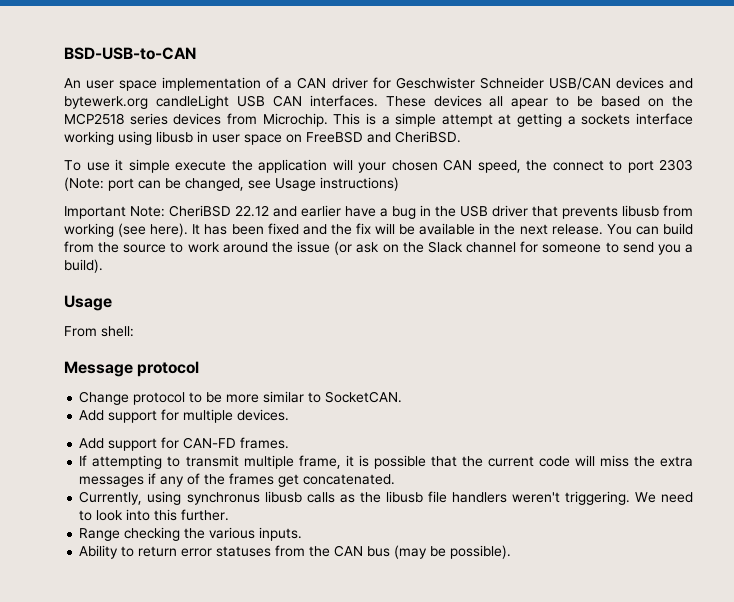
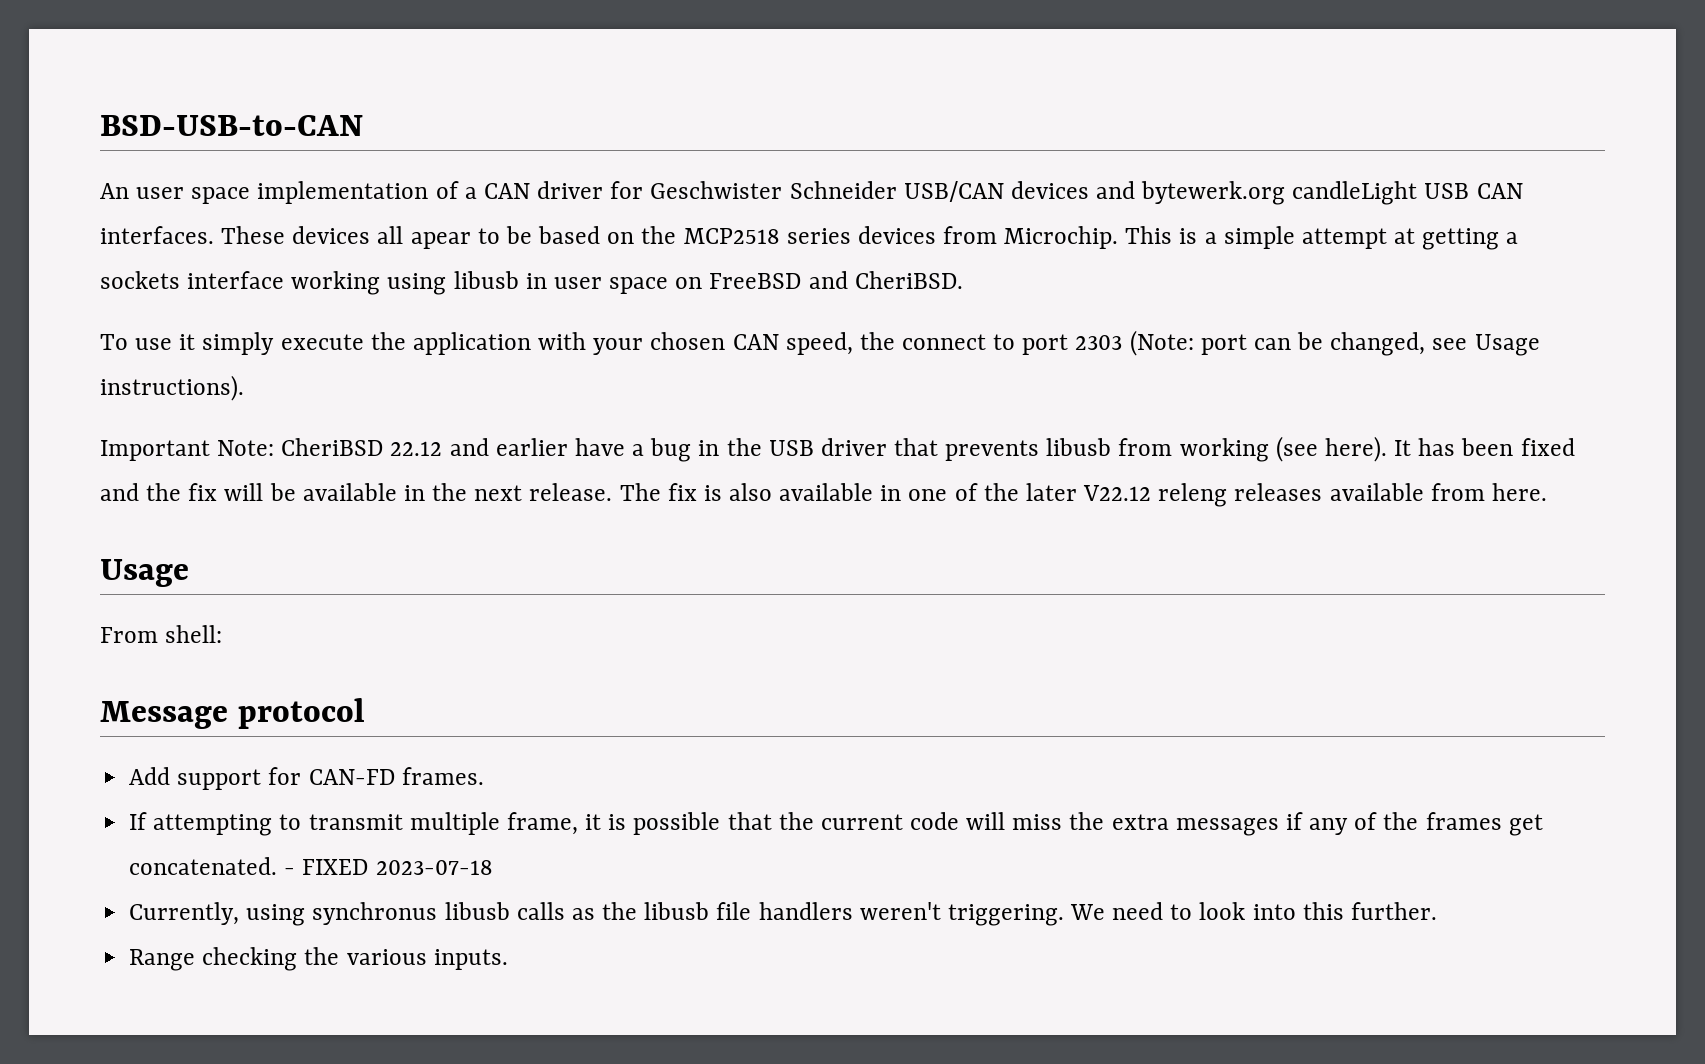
[128,159,170,173] simple -> [202,332,275,355] simply
[332,159,353,170] will -> [538,332,587,350] with
[320,177,399,191] instructions) -> [100,375,244,401] instructions).
[606,223,693,235] [64,241,693,255] [64,259,103,273] You can build from the source to work around the issue (or ask on the Slack channel for someone to send you a build). -> [619,483,1547,507] The fix is also available in one of the later V22.12 releng releases available from here.
[79,391,403,405] [79,409,290,423] // Change protocol to be more similar to SocketCAN. // Add support for multiple devices. -> (365, 713) none
(396, 479) none -> [284,859,493,875] - FIXED 2023-07-18
[79,545,512,559] // Ability to return error statuses from the CAN bus (may be possible). -> (508, 959) none

